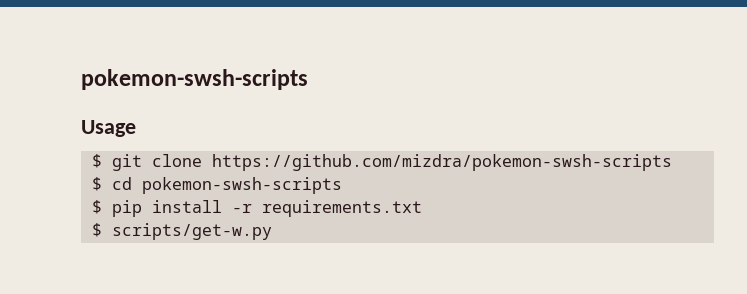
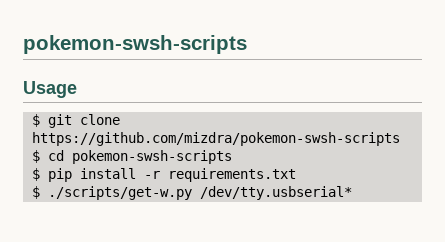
[112,223,273,240] scripts/get-w.py -> [47,186,352,200] ./scripts/get-w.py /dev/tty.usbserial*

